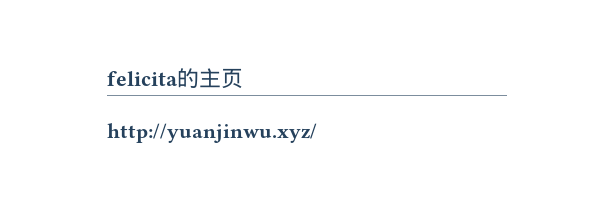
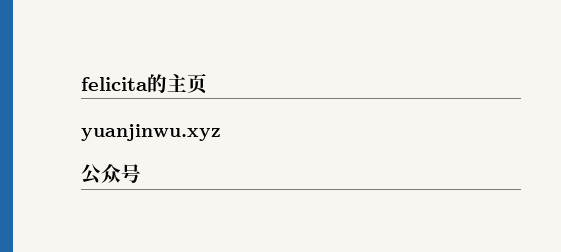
[107,123,317,143] http://yuanjinwu.xyz/ -> [81,124,221,141] [81,164,141,185] yuanjinwu.xyz // 公众号

